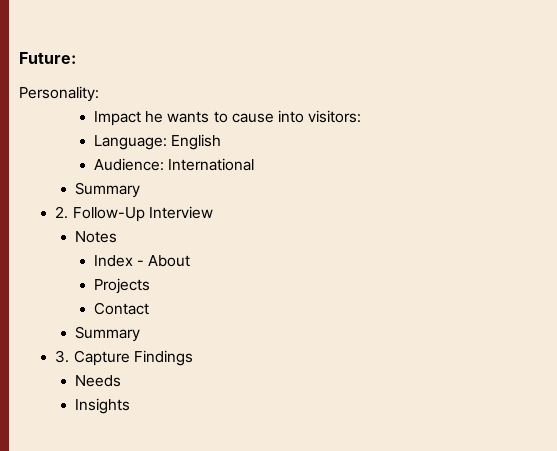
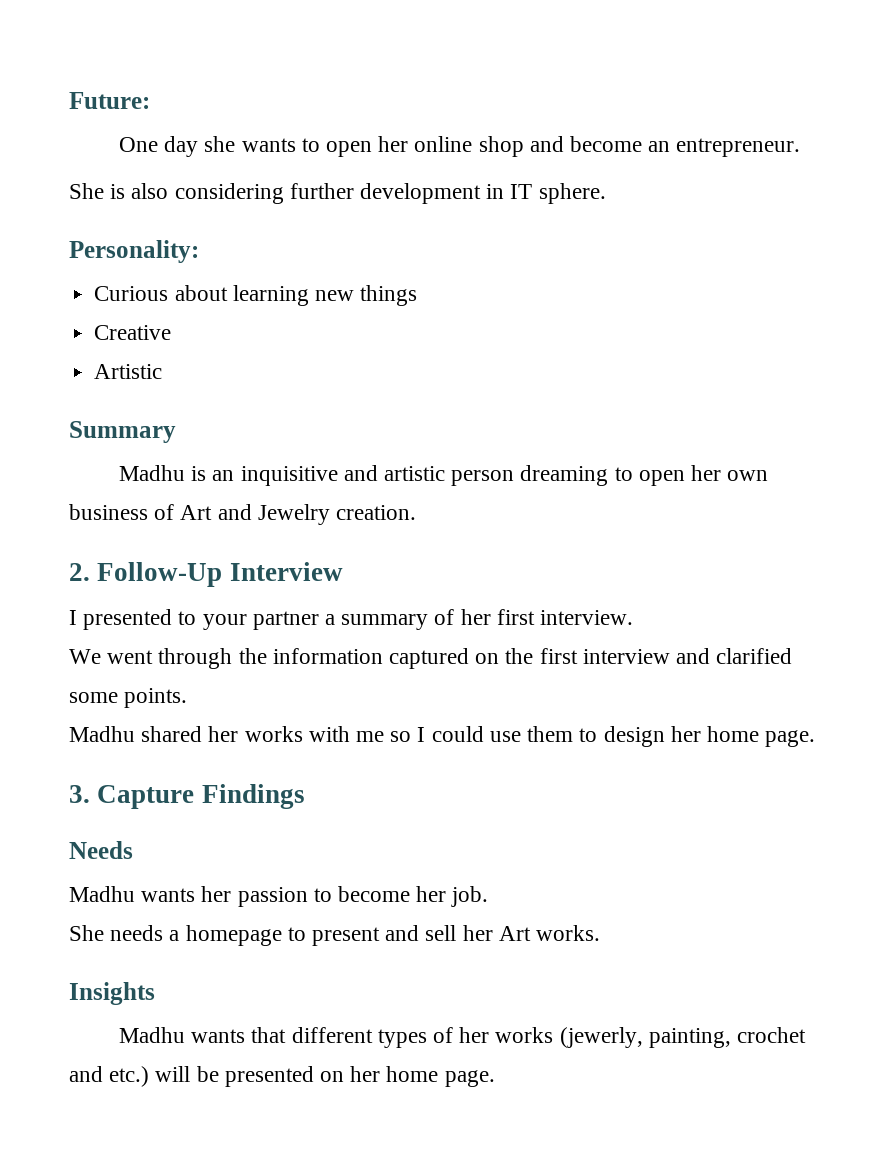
[19,86,99,102] [94,110,362,126] [94,134,222,150] [94,158,255,171] [74,182,140,198] [55,206,213,222] [74,231,117,243] [94,255,191,267] [94,278,151,294] [94,302,150,315] [74,326,140,342] [55,350,193,366] [74,375,121,387] [74,398,130,414] Personality: // Impact he wants to cause into visitors: // Language: English // Audience: International // Summary // 2. Follow-Up Interview // Notes // Index - About // Projects // Contact // Summary // 3. Capture Findings // Needs // Insights -> [118,136,801,157] [69,183,606,204] [69,240,199,263] [94,285,418,306] [94,325,172,340] [94,364,163,379] [69,421,176,443] [118,465,769,486] [69,504,417,525] [69,562,343,587] [69,609,634,630] [69,648,793,669] [69,688,188,708] [69,726,816,747] [69,784,305,809] [69,841,133,859] [69,886,489,907] [69,925,601,946] [69,982,155,1005] [118,1027,806,1048] [69,1066,495,1087] One day she wants to open her online shop and become an entrepreneur. // She is also considering further development in IT sphere. // Personality: // Curious about learning new things // Creative // Artistic // Summary // Madhu is an inquisitive and artistic person dreaming to open her own business of Art and Jewelry creation. // 2. Follow-Up Interview // I presented to your partner a summary of her first interview. // We went through the information captured on the first interview and clarified some points. // Madhu shared her works with me so I could use them to design her home page. // 3. Capture Findings // Needs // Madhu wants her passion to become her job. // She needs a homepage to present and sell her Art works. // Insights // Madhu wants that different types of her works (jewerly, painting, crochet and etc.) will be presented on her home page.

